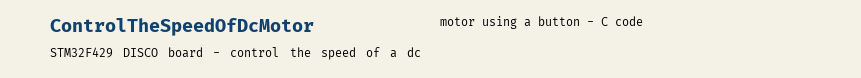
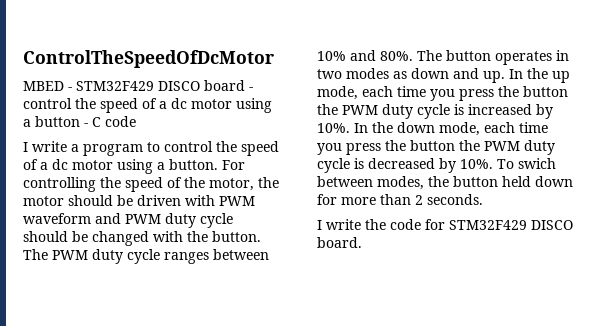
(314, 27) none -> [23,81,72,91] MBED -
(643, 21) none -> [23,141,279,156] [23,159,245,174] [23,177,279,192] [23,195,255,206] [23,213,233,228] [23,231,261,246] [23,249,269,264] [317,50,569,65] [317,68,570,83] [317,86,568,101] [317,104,553,119] [317,122,548,136] [317,140,555,155] [317,158,556,173] [317,176,573,190] [317,194,483,205] [317,219,573,230] [317,237,362,248] // I write a program to control the speed of a dc motor using a button. For controlling the speed of the motor, the motor should be driven with PWM waveform and PWM duty cycle should be changed with the button. The PWM duty cycle ranges between 10% and 80%. The button operates in two modes as down and up. In the up mode, each time you press the button the PWM duty cycle is increased by 10%. In the down mode, each time you press the button the PWM duty cycle is decreased by 10%. To swich between modes, the button held down for more than 2 seconds. // I write the code for STM32F429 DISCO board.

